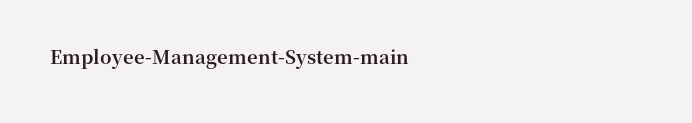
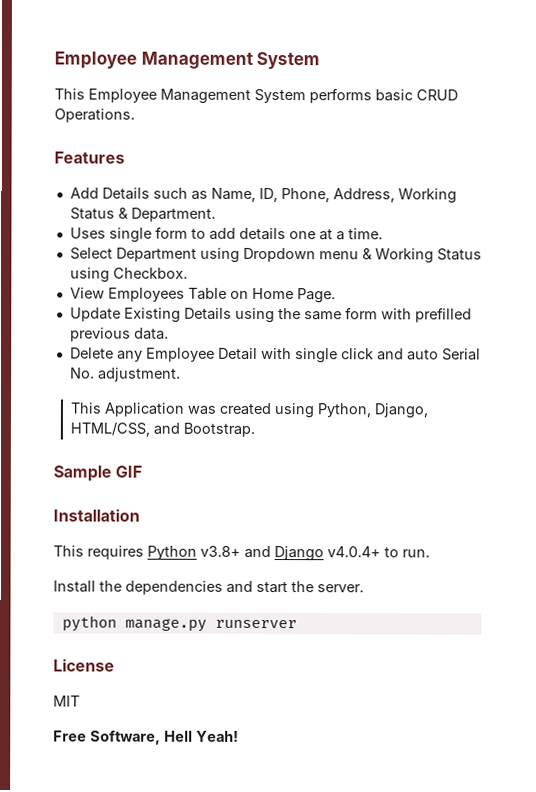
[50,48,409,69] Employee-Management-System-main -> [54,51,321,70] [54,88,458,104] [54,108,135,123] [54,151,125,164] [69,187,457,204] [69,207,216,222] [69,226,383,243] [69,247,482,264] [69,267,188,283] [69,287,336,304] [69,307,472,324] [69,327,169,342] [69,347,481,364] [69,367,181,382] [70,402,429,419] [70,422,256,437] [53,465,143,482] [53,508,140,522] [53,545,430,562] [53,580,364,595] [61,615,297,632] [53,658,115,672] [53,695,80,707] [53,730,239,745] Employee Management System // This Employee Management System performs basic CRUD Operations. // Features // Add Details such as Name, ID, Phone, Address, Working Status & Department. // Uses single form to add details one at a time. // Select Department using Dropdown menu & Working Status using Checkbox. // View Employees Table on Home Page. // Update Existing Details using the same form with prefilled previous data. // Delete any Employee Detail with single click and auto Serial No. adjustment. // This Application was created using Python, Django, HTML/CSS, and Bootstrap. // Sample GIF // Installation // This requires Python v3.8+ and Django v4.0.4+ to run. // Install the dependencies and start the server. // python manage.py runserver // License // MIT // Free Software, Hell Yeah!

